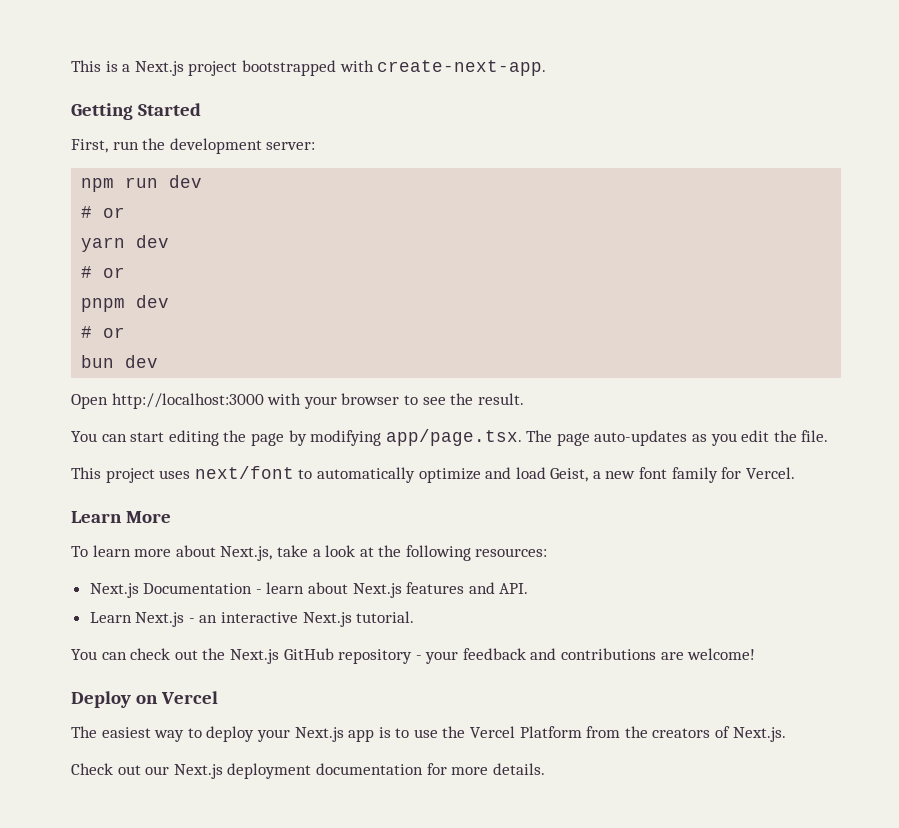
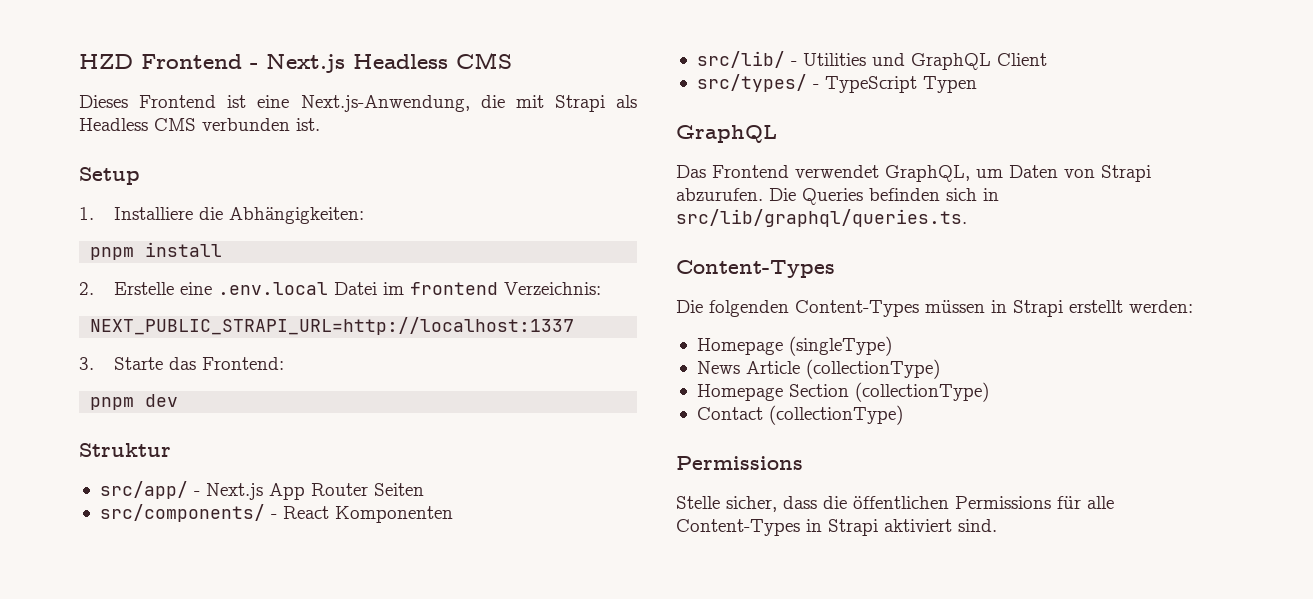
[71,60,547,76] [71,103,201,120] [71,138,316,154] [81,175,203,192] [81,206,126,218] [81,235,170,252] [81,266,126,278] [81,295,170,312] [81,326,126,338] [81,355,159,368] [71,393,524,409] [71,429,829,446] [71,466,795,483] [71,511,171,523] [71,545,548,561] [89,582,529,598] [89,611,415,627] [71,648,756,664] [71,691,218,708] [71,726,786,742] [71,763,545,779] This is a Next.js project bootstrapped with create-next-app. // Getting Started // First, run the development server: // npm run dev // # or // yarn dev // # or // pnpm dev // # or // bun dev // Open http://localhost:3000 with your browser to see the result. // You can start editing the page by modifying app/page.tsx. The page auto-updates as you edit the file. // This project uses next/font to automatically optimize and load Geist, a new font family for Vercel. // Learn More // To learn more about Next.js, take a look at the following resources: // Next.js Documentation - learn about Next.js features and API. // Learn Next.js - an interactive Next.js tutorial. // You can check out the Next.js GitHub repository - your feedback and contributions are welcome! // Deploy on Vercel // The easiest way to deploy your Next.js app is to use the Vercel Platform from the creators of Next.js. // Check out our Next.js deployment documentation for more details. -> [79,52,512,73] [79,95,637,112] [79,118,320,131] [79,167,140,185] [79,207,365,224] [90,242,223,260] [79,282,602,295] [90,317,575,335] [79,357,285,370] [90,394,179,410] [79,443,171,457] [99,481,424,500] [99,504,453,523] [696,51,1047,70] [696,74,977,93] [676,125,777,143] [676,165,1151,182] [676,188,999,205] [676,209,967,227] [676,260,835,278] [676,300,1193,317] [696,336,892,356] [696,359,940,379] [696,382,989,402] [696,405,903,425] [676,456,803,470] [676,496,1114,512] [676,519,997,536] HZD Frontend - Next.js Headless CMS // Dieses Frontend ist eine Next.js-Anwendung, die mit Strapi als Headless CMS verbunden ist. // Setup // 1. Installiere die Abhängigkeiten: // pnpm install // 2. Erstelle eine .env.local Datei im frontend Verzeichnis: // NEXT_PUBLIC_STRAPI_URL=http://localhost:1337 // 3. Starte das Frontend: // pnpm dev // Struktur // src/app/ - Next.js App Router Seiten // src/components/ - React Komponenten // src/lib/ - Utilities und GraphQL Client // src/types/ - TypeScript Typen // GraphQL // Das Frontend verwendet GraphQL, um Daten von Strapi abzurufen. Die Queries befinden sich in src/lib/graphql/queries.ts. // Content-Types // Die folgenden Content-Types müssen in Strapi erstellt werden: // Homepage (singleType) // News Article (collectionType) // Homepage Section (collectionType) // Contact (collectionType) // Permissions // Stelle sicher, dass die öffentlichen Permissions für alle Content-Types in Strapi aktiviert sind.

